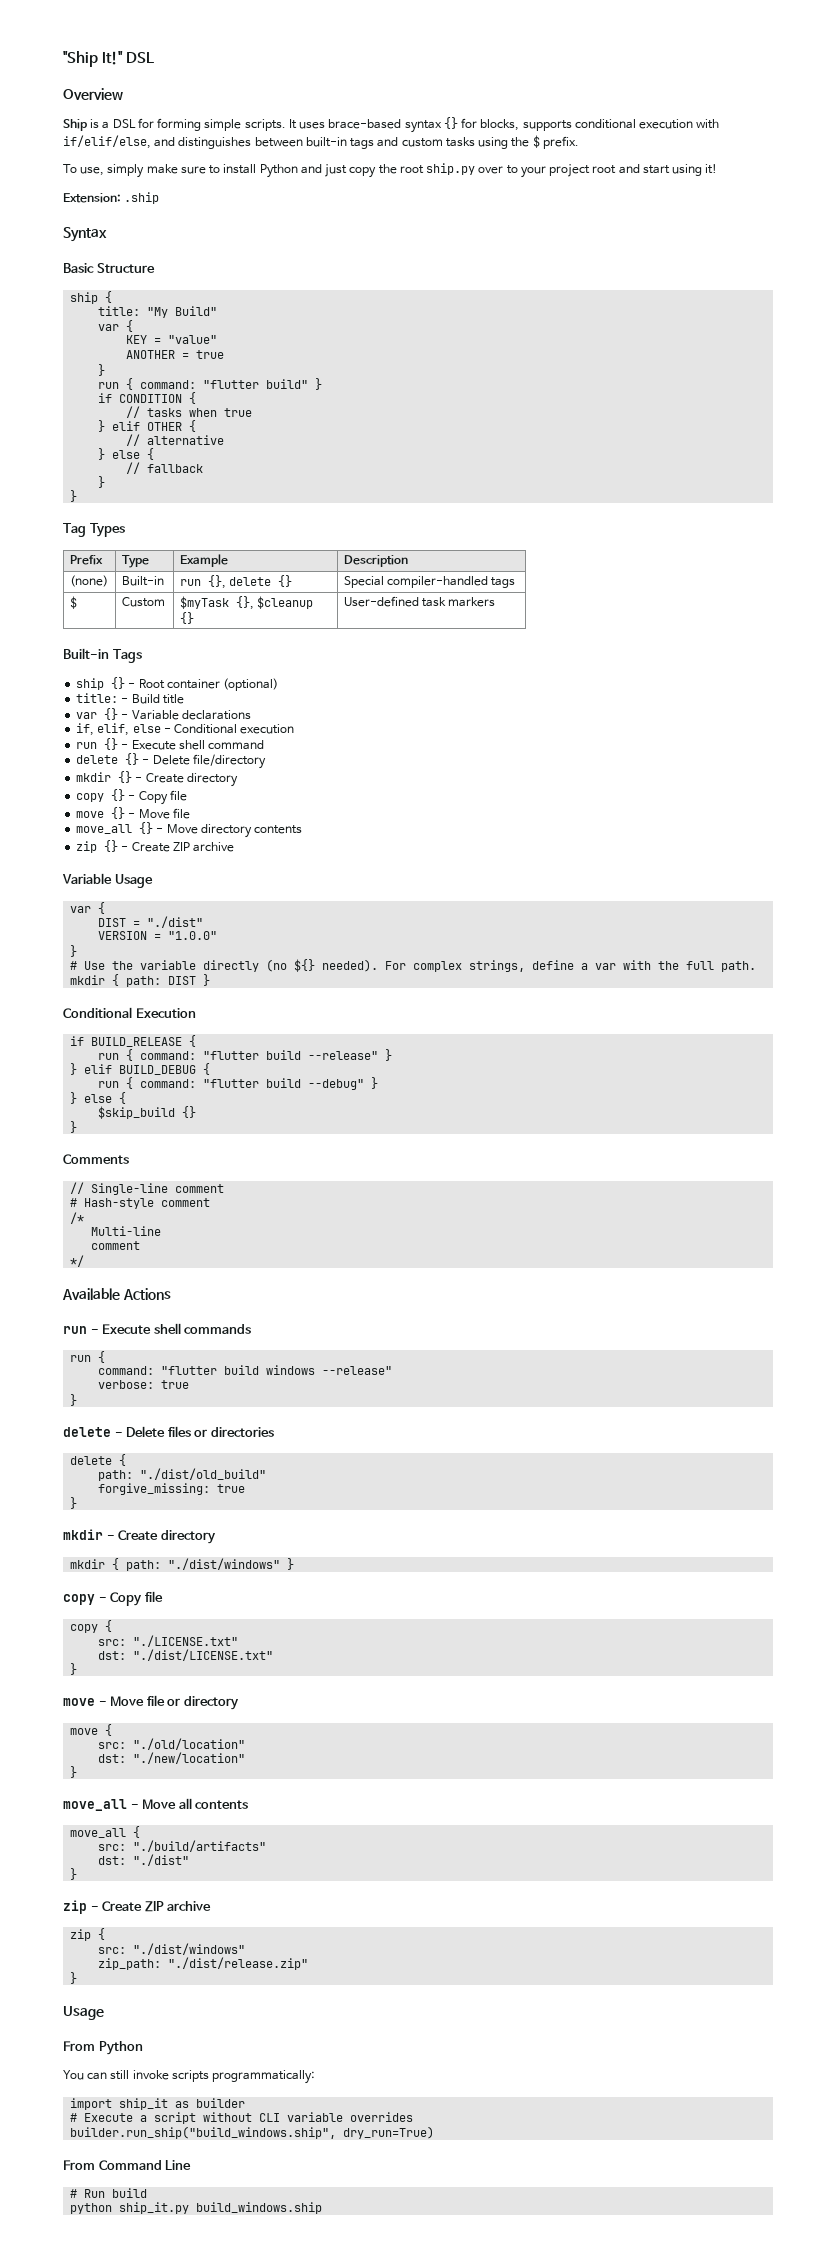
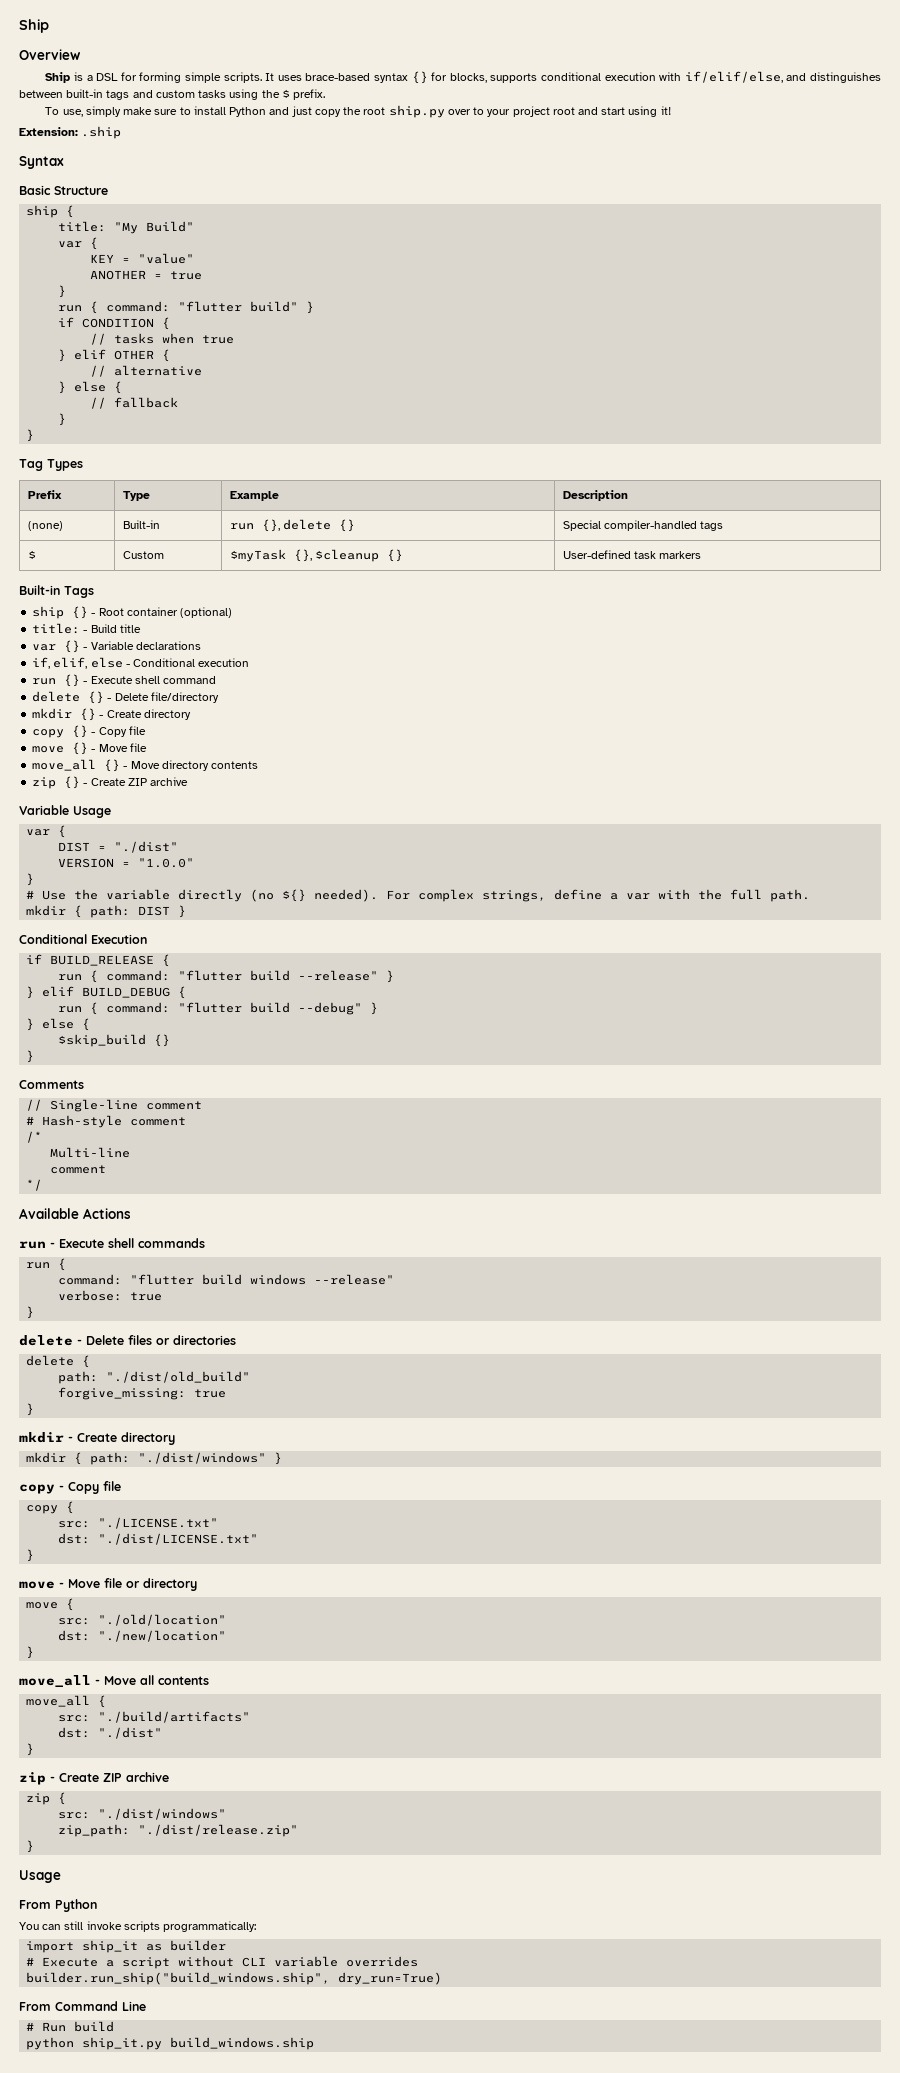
[63,51,155,67] "Ship It!" DSL -> [19,19,49,33] Ship

